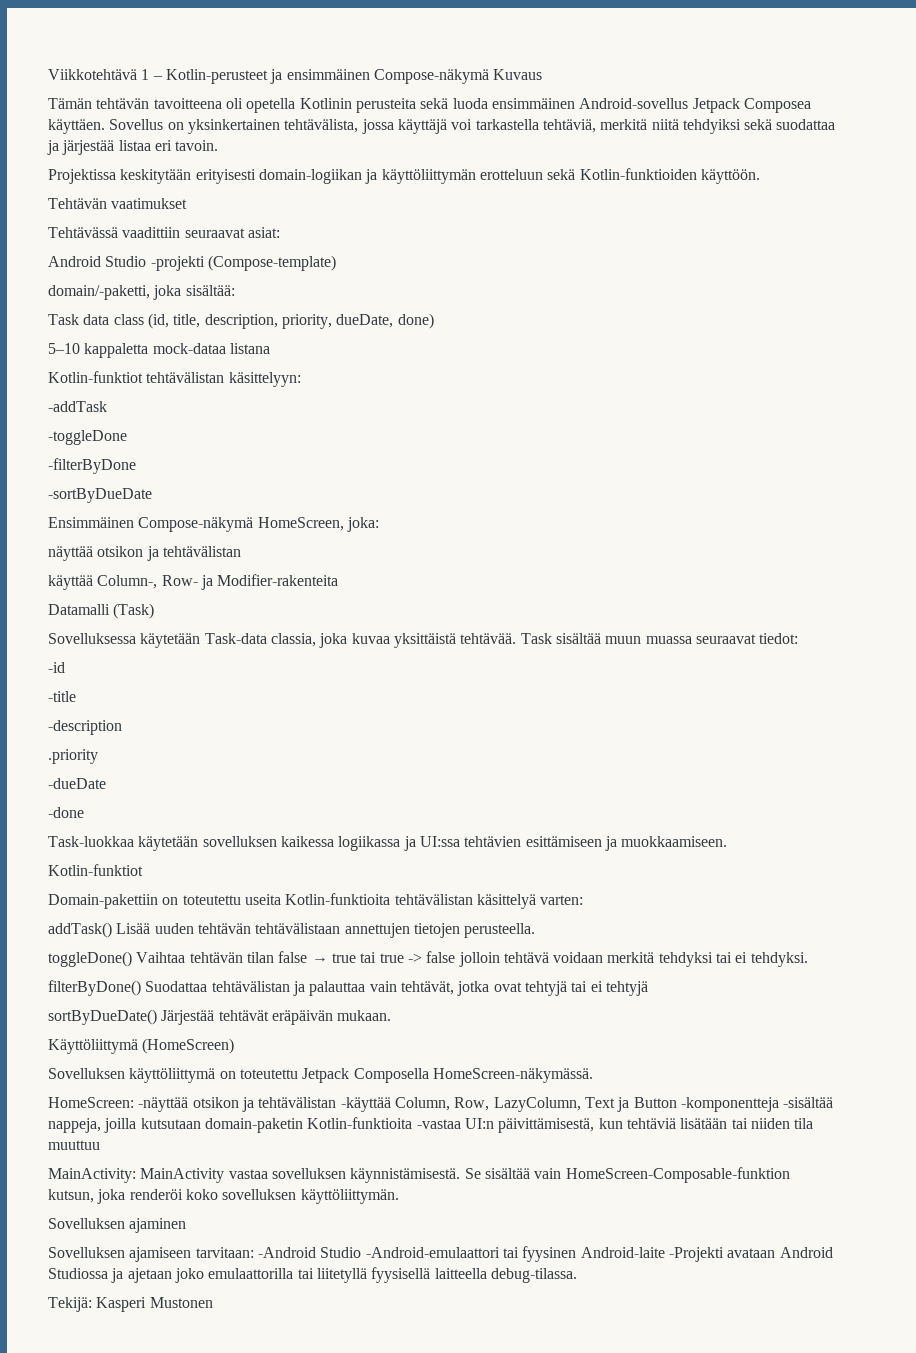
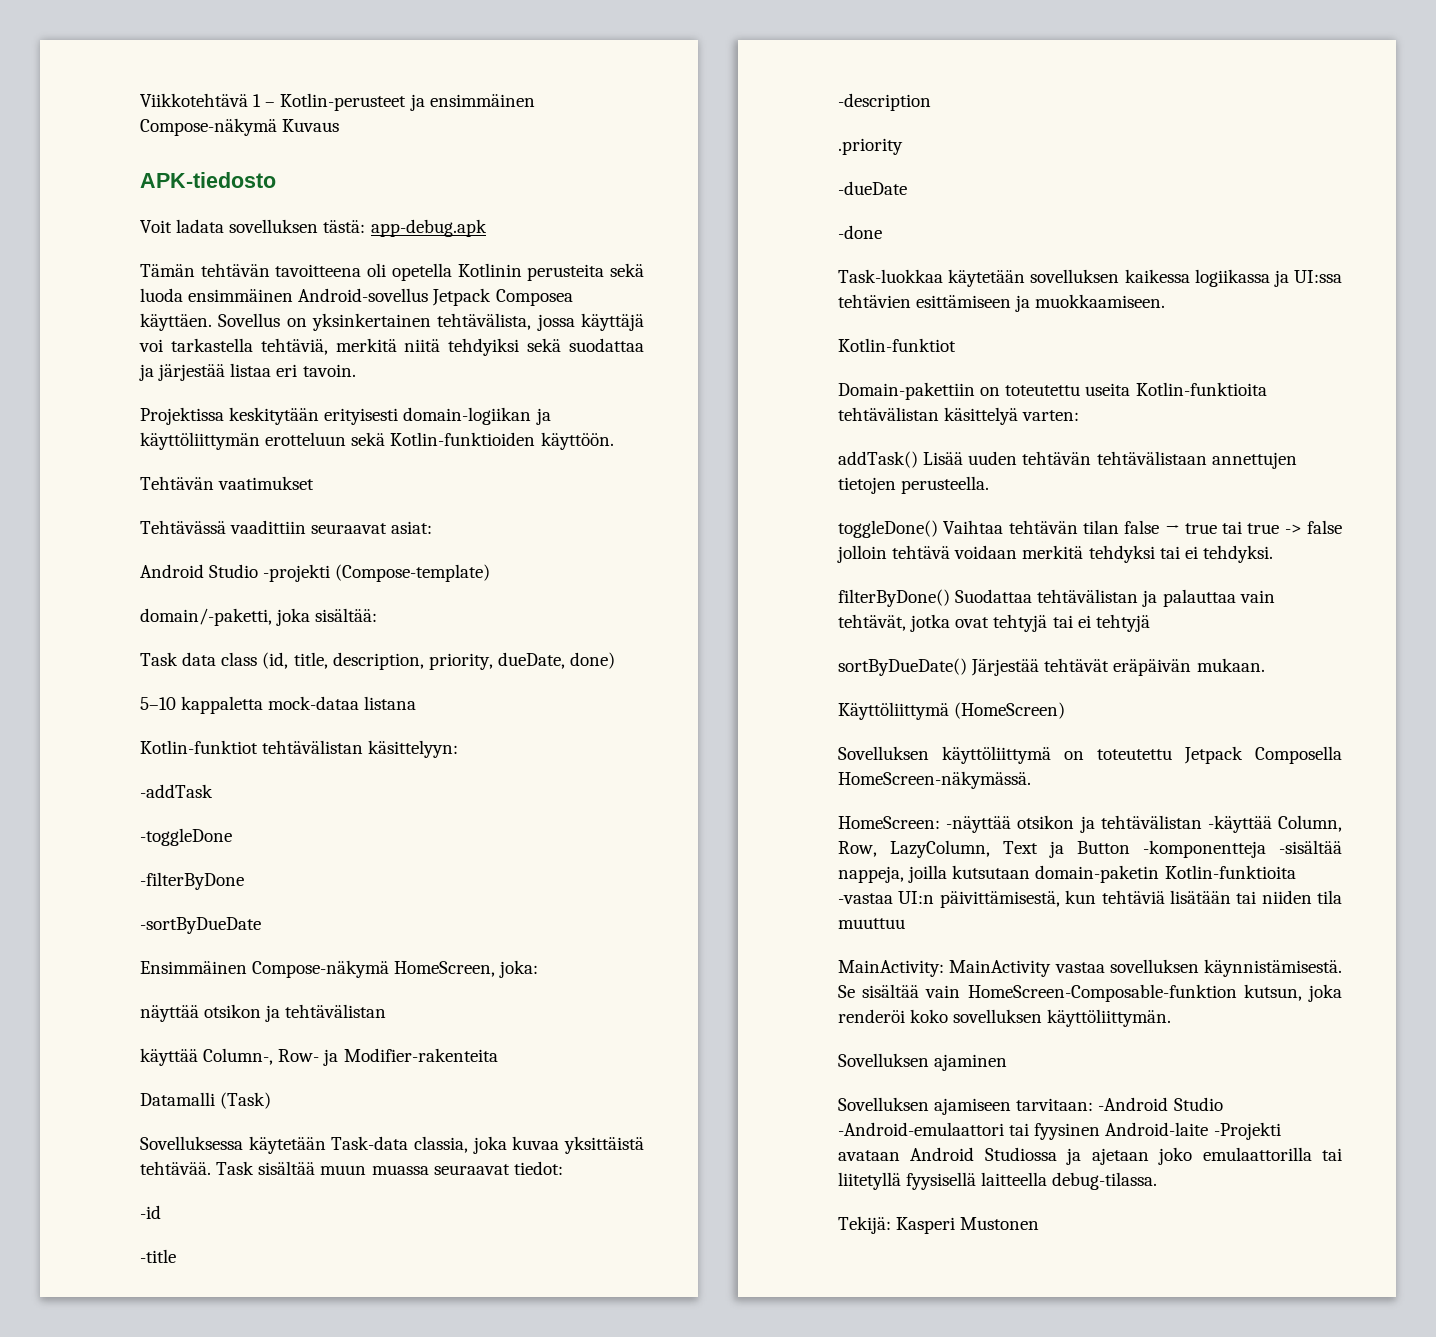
(543, 74) none -> [140,172,276,188] [140,219,487,237] // APK-tiedosto // Voit ladata sovelluksen tästä: app-debug.apk

